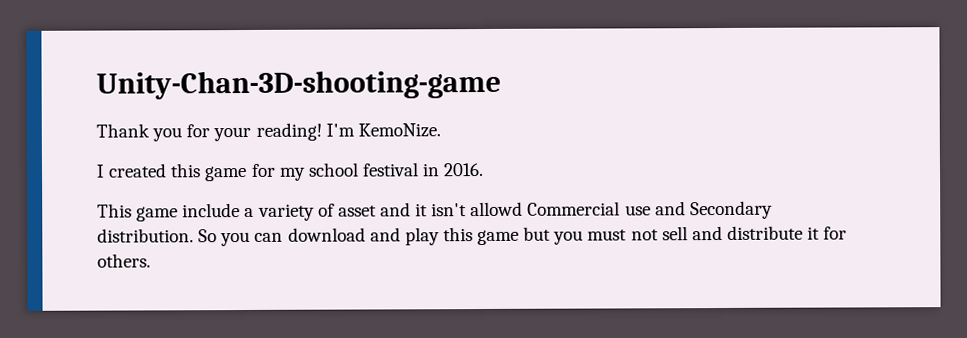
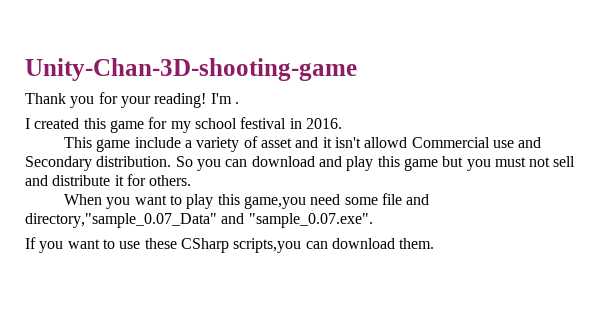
[357,123,441,138] KemoNize. -> [234,102,239,104] .
(151, 260) none -> [64,193,430,209] [25,213,373,228] [25,237,435,253] // When you want to play this game,you need some file and directory,"sample_0.07_Data" and "sample_0.07.exe". // If you want to use these CSharp scripts,you can download them.

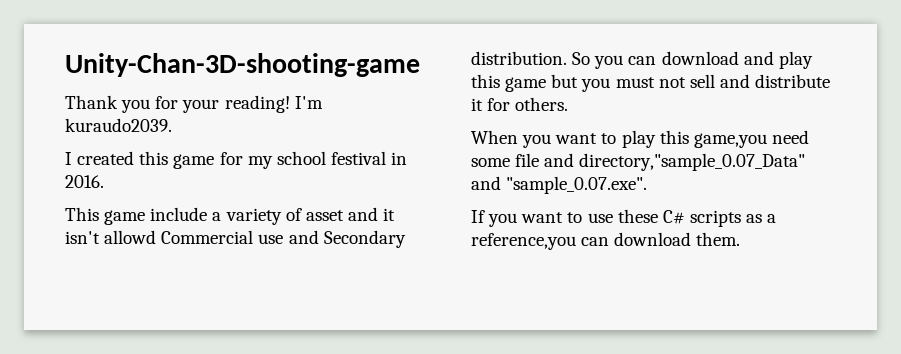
[234,102,239,104] . -> [65,118,172,132] kuraudo2039.
[180,238,302,253] CSharp scripts,you -> [662,210,777,227] [471,233,576,250] C# scripts as a reference,you

